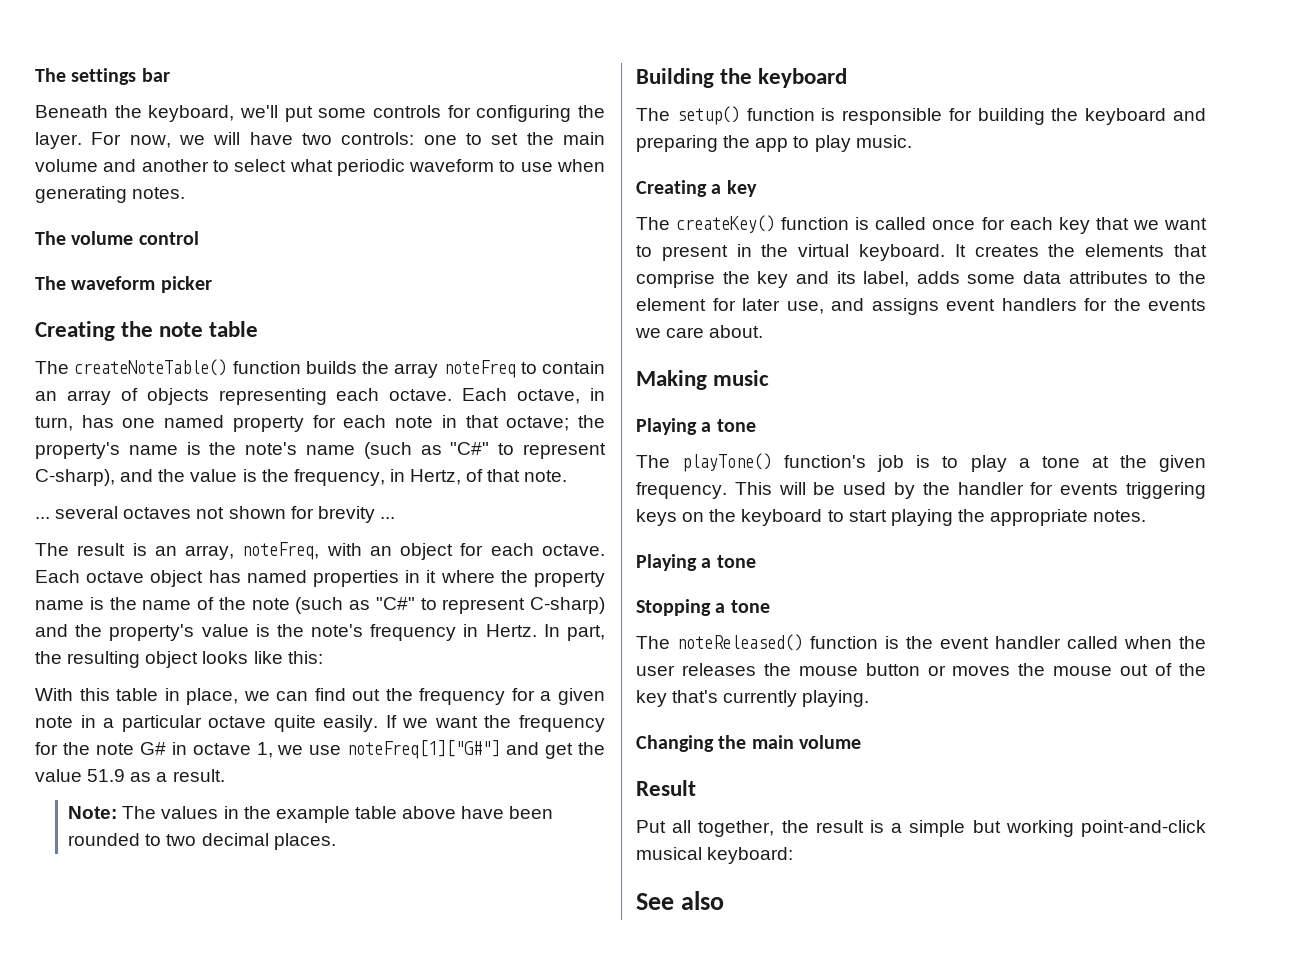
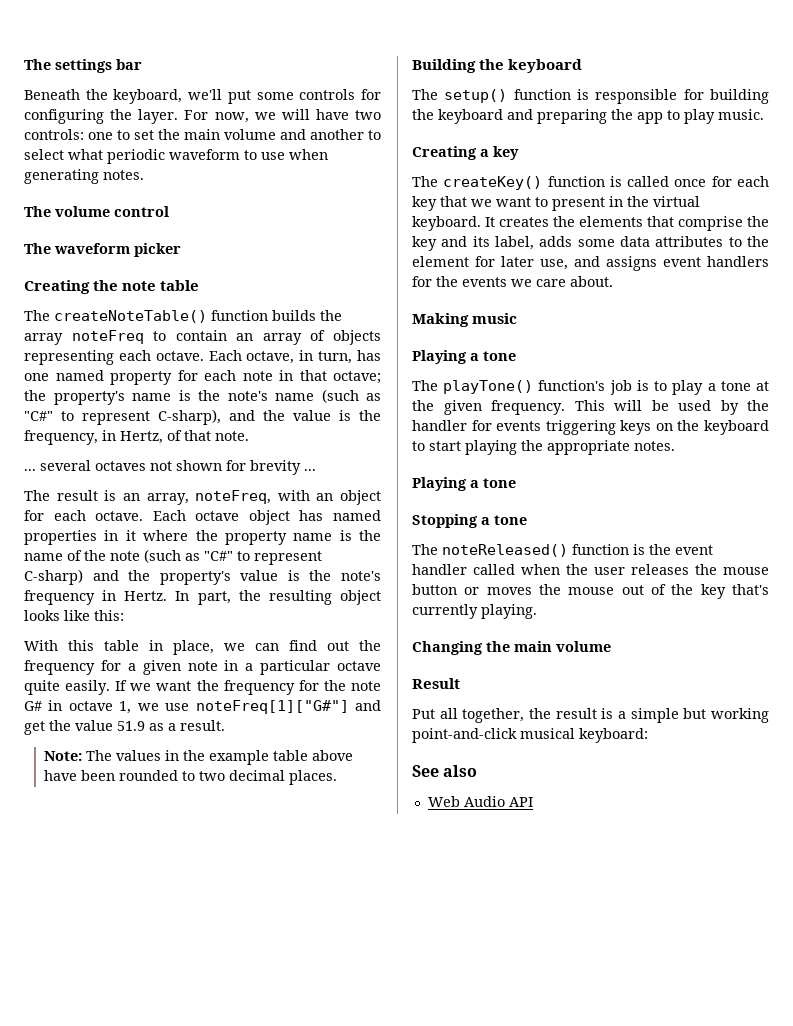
(724, 900) none -> [427,796,533,807] // Web Audio API

